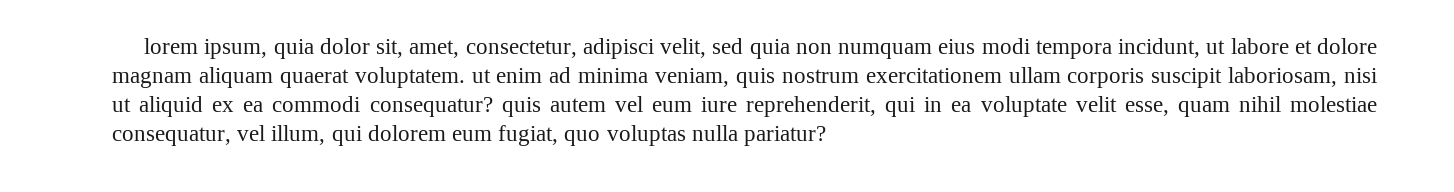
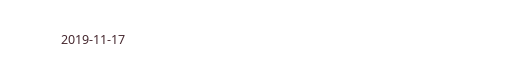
[144,38,1377,59] [112,67,1377,88] [112,96,1377,117] [112,125,827,146] lorem ipsum, quia dolor sit, amet, consectetur, adipisci velit, sed quia non numquam eius modi tempora incidunt, ut labore et dolore magnam aliquam quaerat voluptatem. ut enim ad minima veniam, quis nostrum exercitationem ullam corporis suscipit laboriosam, nisi ut aliquid ex ea commodi consequatur? quis autem vel eum iure reprehenderit, qui in ea voluptate velit esse, quam nihil molestiae consequatur, vel illum, qui dolorem eum fugiat, quo voluptas nulla pariatur? -> [61,35,125,44] 2019-11-17

